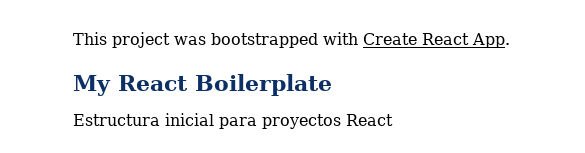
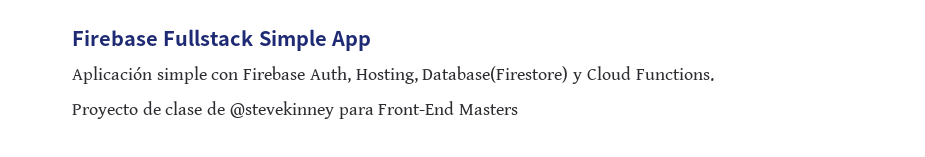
[73,32,510,48] [73,74,332,96] [73,113,393,129] This project was bootstrapped with Create React App. // My React Boilerplate // Estructura inicial para proyectos React -> [72,29,372,51] [72,66,714,84] [72,101,519,119] Firebase Fullstack Simple App // Aplicación simple con Firebase Auth, Hosting, Database(Firestore) y Cloud Functions. // Proyecto de clase de @stevekinney para Front-End Masters

